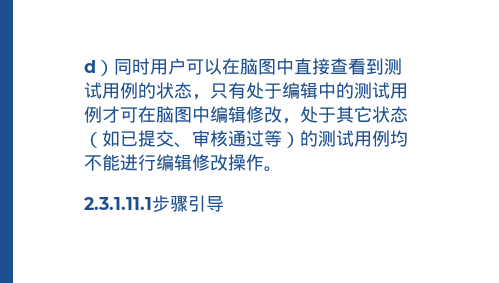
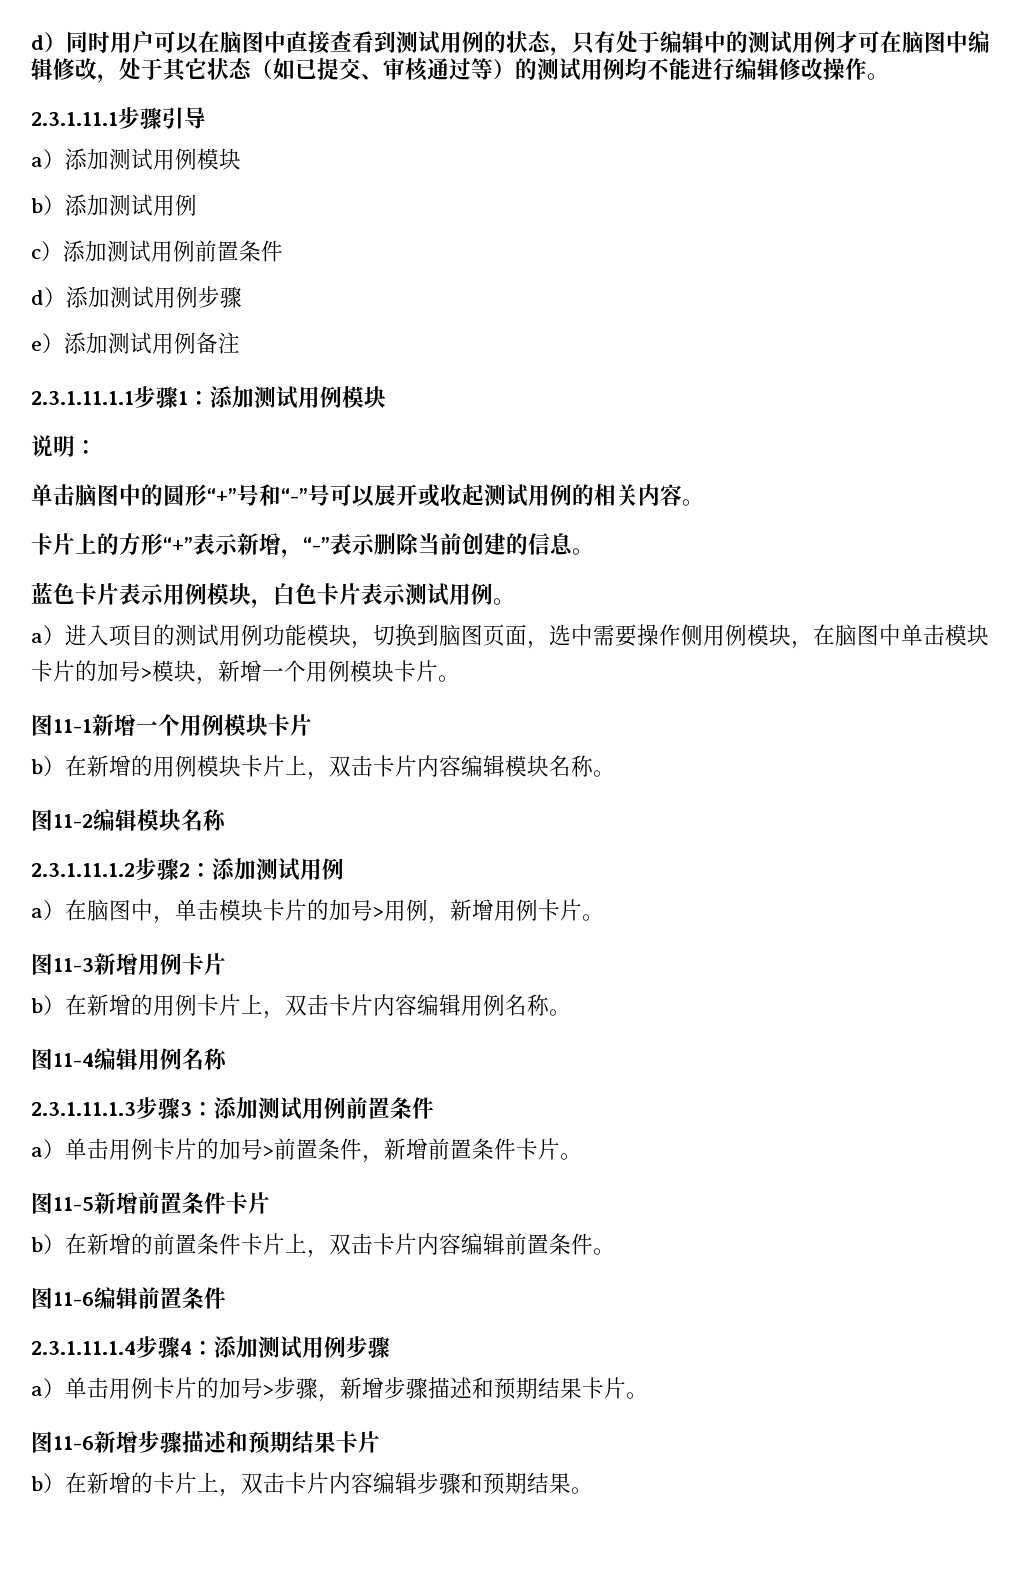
(224, 204) none -> [31,148,241,170] [31,194,197,216] [31,240,283,262] [31,286,242,308] [31,332,240,354] [31,386,386,409] [31,435,97,457] [31,484,704,507] [31,533,594,558] [31,582,515,608] [31,624,989,649] [31,660,460,685] [31,714,312,736] [31,755,615,780] [31,809,227,831] [31,858,344,881] [31,899,604,924] [31,953,226,975] [31,994,571,1019] [31,1048,228,1070] [31,1097,434,1120] [31,1138,582,1163] [31,1192,270,1214] [31,1233,615,1258] [31,1287,226,1309] [31,1336,390,1359] [31,1377,648,1402] [31,1431,380,1454] [31,1472,593,1497] // a）添加测试用例模块 // b）添加测试用例 // c）添加测试用例前置条件 // d）添加测试用例步骤 // e）添加测试用例备注 // 2.3.1.11.1.1步骤1：添加测试用例模块 // 说明： // 单击脑图中的圆形“+”号和“-”号可以展开或收起测试用例的相关内容。 // 卡片上的方形“+”表示新增，“-”表示删除当前创建的信息。 // 蓝色卡片表示用例模块，白色卡片表示测试用例。 // a）进入项目的测试用例功能模块，切换到脑图页面，选中需要操作侧用例模块，在脑图中单击模块卡片的加号>模块，新增一个用例模块卡片。 // 图11-1新增一个用例模块卡片 // b）在新增的用例模块卡片上，双击卡片内容编辑模块名称。 // 图11-2编辑模块名称 // 2.3.1.11.1.2步骤2：添加测试用例 // a）在脑图中，单击模块卡片的加号>用例，新增用例卡片。 // 图11-3新增用例卡片 // b）在新增的用例卡片上，双击卡片内容编辑用例名称。 // 图11-4编辑用例名称 // 2.3.1.11.1.3步骤3：添加测试用例前置条件 // a）单击用例卡片的加号>前置条件，新增前置条件卡片。 // 图11-5新增前置条件卡片 // b）在新增的前置条件卡片上，双击卡片内容编辑前置条件。 // 图11-6编辑前置条件 // 2.3.1.11.1.4步骤4：添加测试用例步骤 // a）单击用例卡片的加号>步骤，新增步骤描述和预期结果卡片。 // 图11-6新增步骤描述和预期结果卡片 // b）在新增的卡片上，双击卡片内容编辑步骤和预期结果。

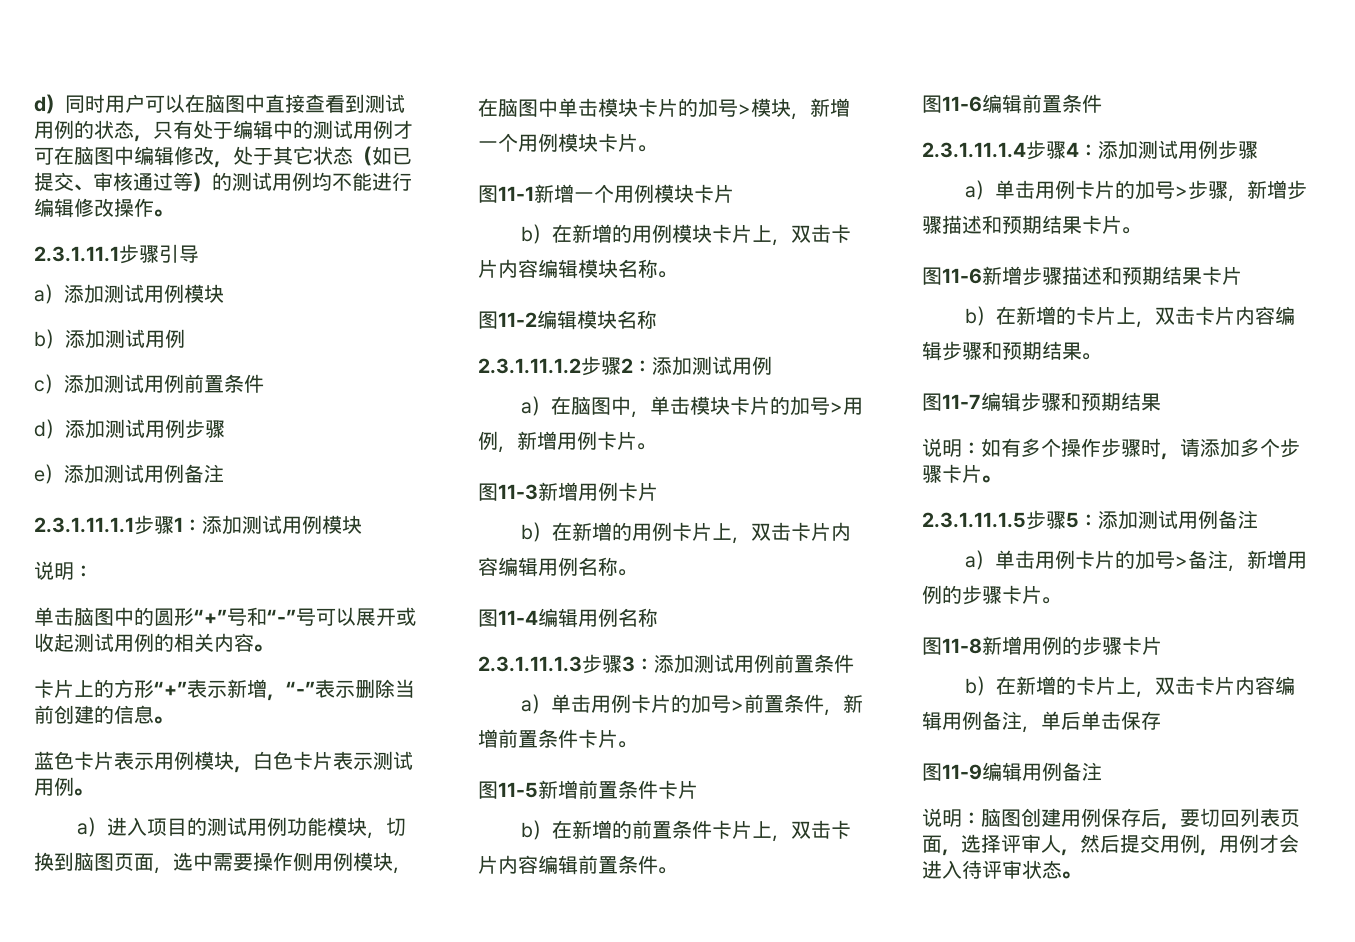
(593, 1490) none -> [922,392,1161,412] [922,438,1300,460] [922,464,1001,483] [922,510,1258,530] [964,550,1307,572] [922,585,1061,605] [922,636,1162,656] [964,676,1295,698] [922,711,1161,733] [922,762,1102,782] [922,808,1300,830] [922,834,1299,856] [922,860,1081,879] // 图11-7编辑步骤和预期结果 // 说明：如有多个操作步骤时，请添加多个步骤卡片。 // 2.3.1.11.1.5步骤5：添加测试用例备注 // a）单击用例卡片的加号>备注，新增用例的步骤卡片。 // 图11-8新增用例的步骤卡片 // b）在新增的卡片上，双击卡片内容编辑用例备注，单后单击保存 // 图11-9编辑用例备注 // 说明：脑图创建用例保存后，要切回列表页面，选择评审人，然后提交用例，用例才会进入待评审状态。

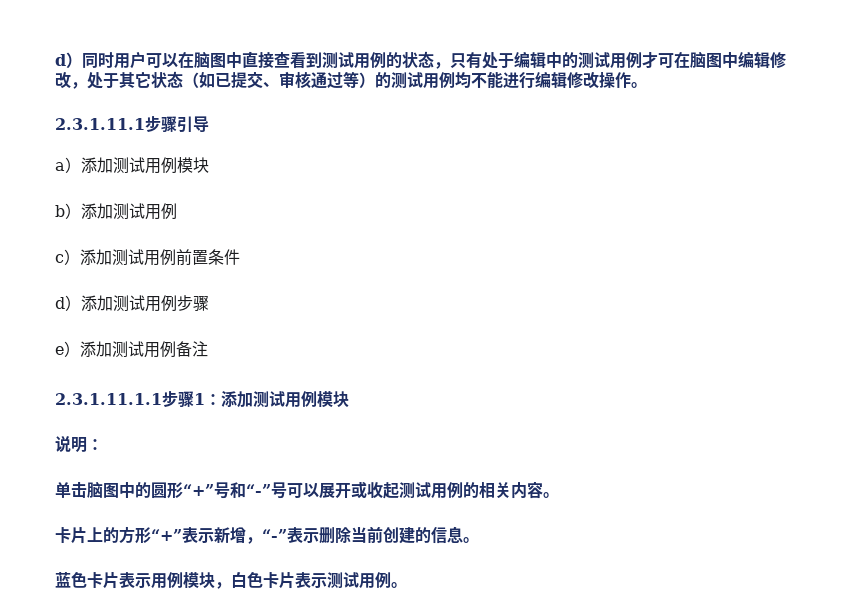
[76,817,406,839] [34,852,412,874] [478,98,850,120] [478,133,657,152] [478,184,734,203] [520,224,851,246] [478,259,677,279] [478,310,657,330] [478,356,772,376] [520,396,863,418] [478,431,656,453] [478,482,658,501] [520,522,851,544] [478,557,637,577] [478,608,658,628] [478,654,854,674] [520,694,863,716] [478,729,637,748] [478,780,698,799] [520,820,851,842] [478,855,677,875] [922,94,1102,114] [922,140,1258,160] [964,180,1307,202] [922,215,1141,234] [922,266,1242,286] [964,306,1295,328] [922,341,1101,361] [922,392,1161,412] [922,438,1300,460] [922,464,1001,483] [922,510,1258,530] [964,550,1307,572] [922,585,1061,605] [922,636,1162,656] [964,676,1295,698] [922,711,1161,733] [922,762,1102,782] [922,808,1300,830] [922,834,1299,856] [922,860,1081,879] // a）进入项目的测试用例功能模块，切换到脑图页面，选中需要操作侧用例模块，在脑图中单击模块卡片的加号>模块，新增一个用例模块卡片。 // 图11-1新增一个用例模块卡片 // b）在新增的用例模块卡片上，双击卡片内容编辑模块名称。 // 图11-2编辑模块名称 // 2.3.1.11.1.2步骤2：添加测试用例 // a）在脑图中，单击模块卡片的加号>用例，新增用例卡片。 // 图11-3新增用例卡片 // b）在新增的用例卡片上，双击卡片内容编辑用例名称。 // 图11-4编辑用例名称 // 2.3.1.11.1.3步骤3：添加测试用例前置条件 // a）单击用例卡片的加号>前置条件，新增前置条件卡片。 // 图11-5新增前置条件卡片 // b）在新增的前置条件卡片上，双击卡片内容编辑前置条件。 // 图11-6编辑前置条件 // 2.3.1.11.1.4步骤4：添加测试用例步骤 // a）单击用例卡片的加号>步骤，新增步骤描述和预期结果卡片。 // 图11-6新增步骤描述和预期结果卡片 // b）在新增的卡片上，双击卡片内容编辑步骤和预期结果。 // 图11-7编辑步骤和预期结果 // 说明：如有多个操作步骤时，请添加多个步骤卡片。 // 2.3.1.11.1.5步骤5：添加测试用例备注 // a）单击用例卡片的加号>备注，新增用例的步骤卡片。 // 图11-8新增用例的步骤卡片 // b）在新增的卡片上，双击卡片内容编辑用例备注，单后单击保存 // 图11-9编辑用例备注 // 说明：脑图创建用例保存后，要切回列表页面，选择评审人，然后提交用例，用例才会进入待评审状态。 -> (407, 585) none

